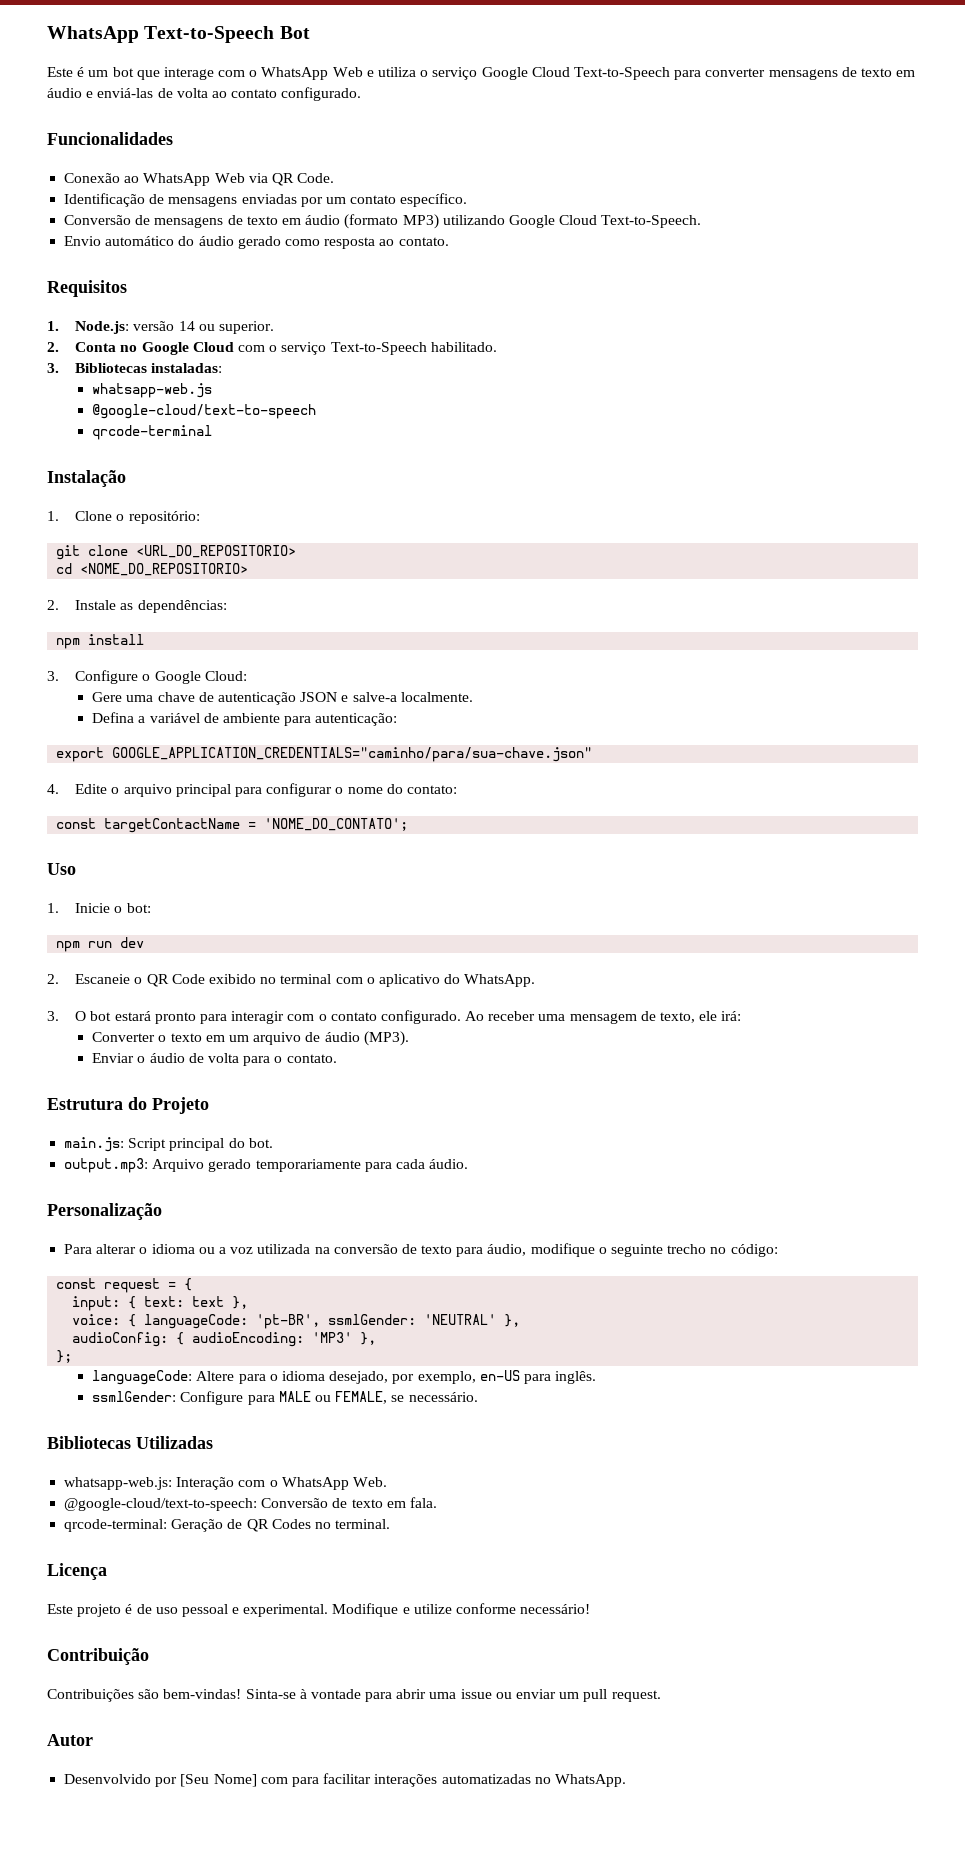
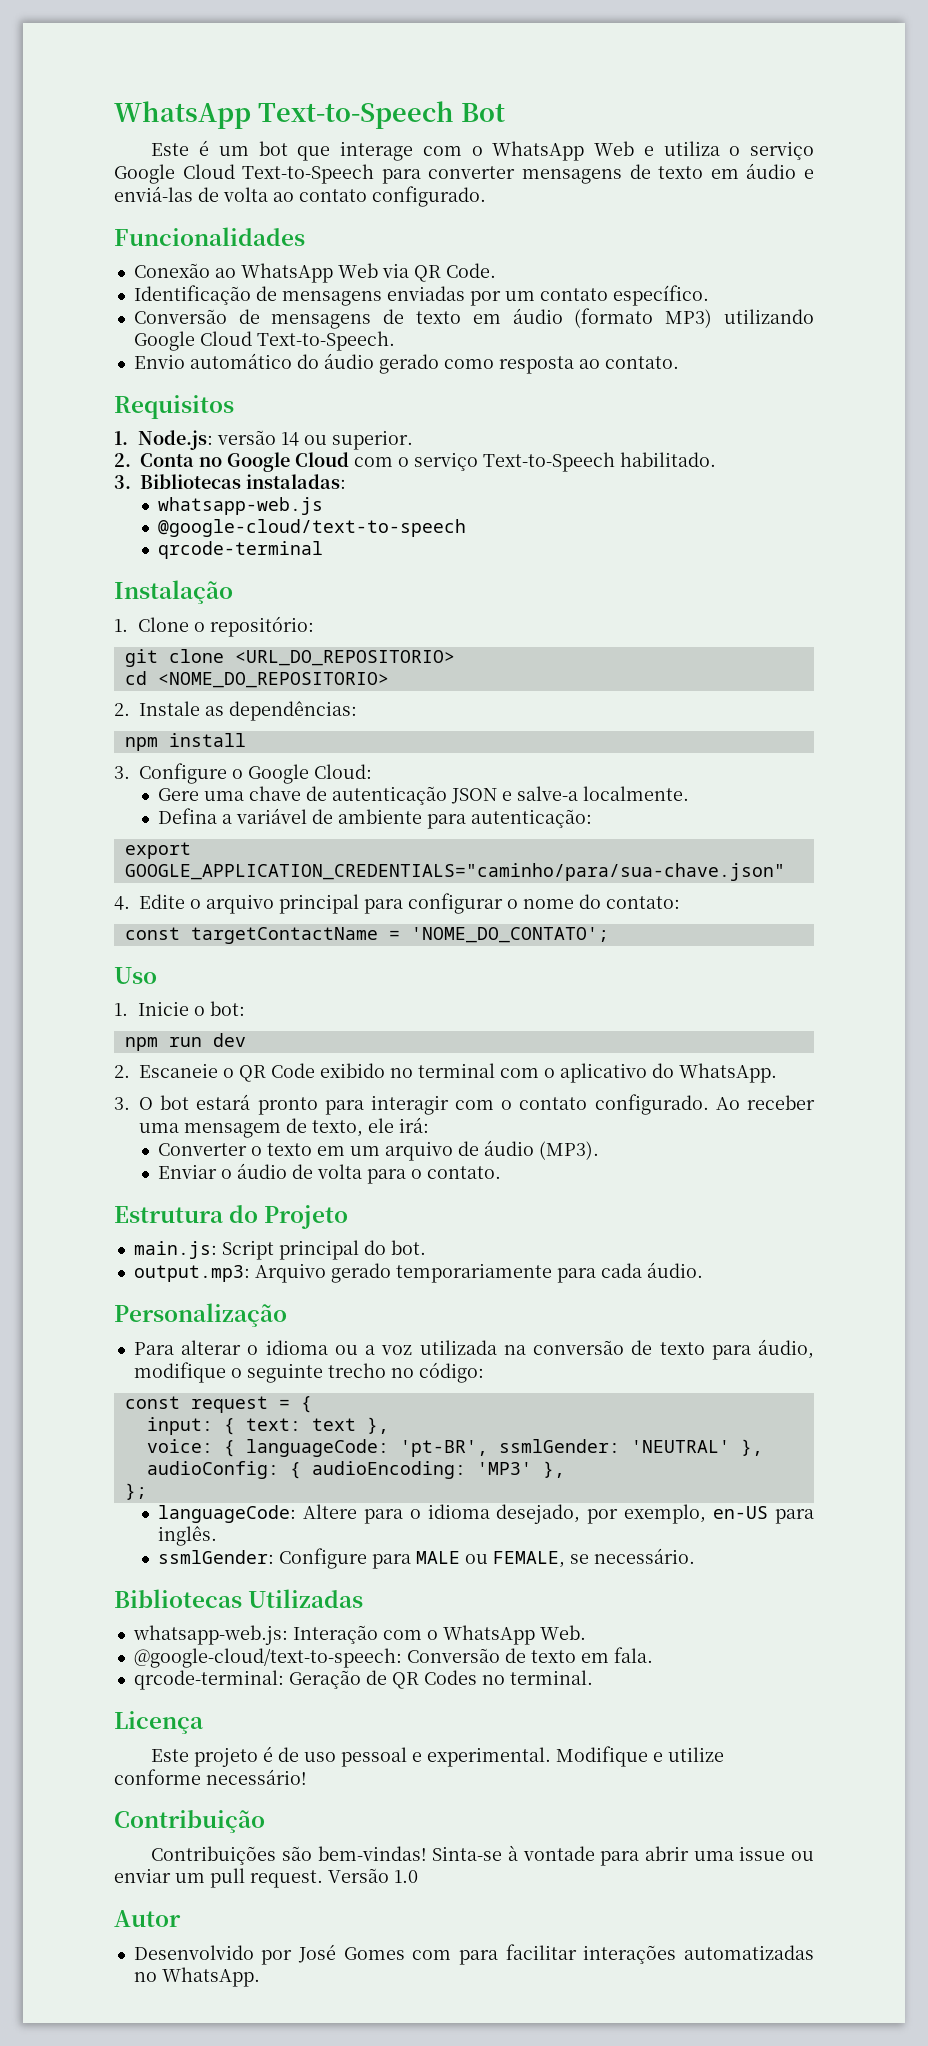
(661, 1696) none -> [328,1868,418,1883] Versão 1.0
[180,1774,257,1787] [Seu Nome] -> [298,1944,405,1963] José Gomes

